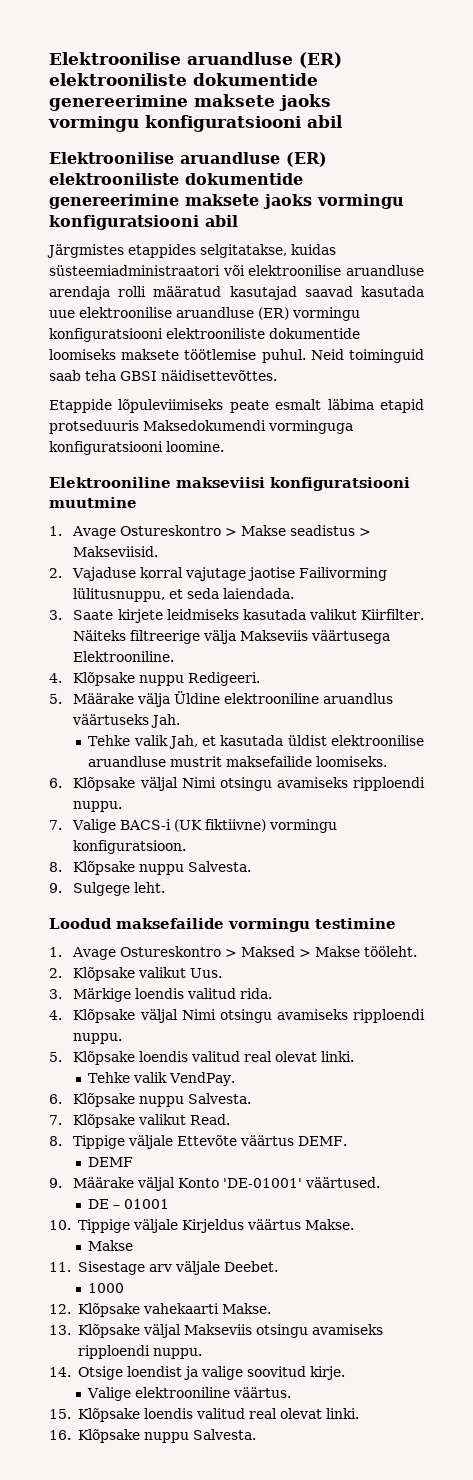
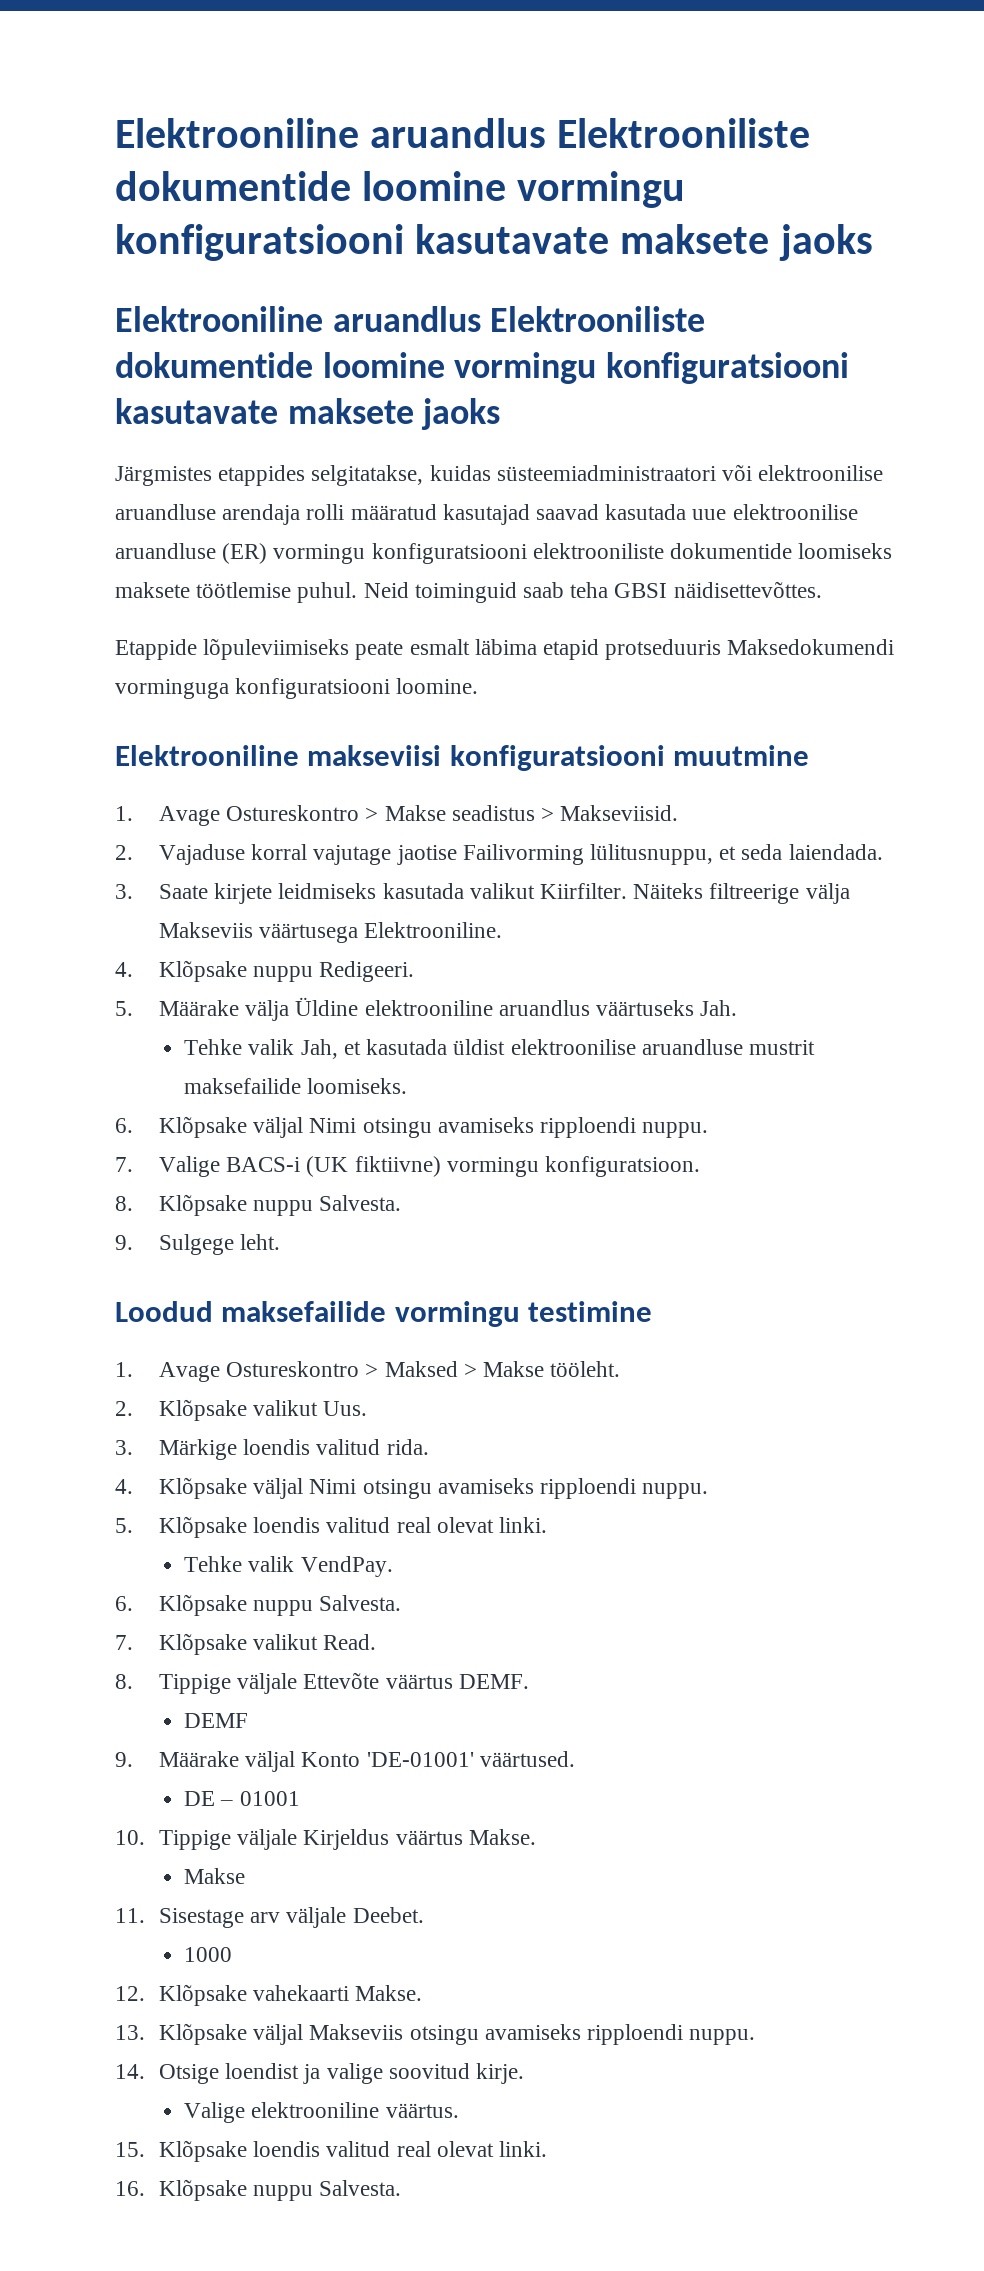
[49,52,342,68] [49,73,318,86] [49,94,331,111] [48,115,343,132] [49,152,327,167] [49,173,303,185] [49,194,404,209] [49,215,238,230] Elektroonilise aruandluse (ER) elektrooniliste dokumentide genereerimine maksete jaoks vormingu konfiguratsiooni abil // Elektroonilise aruandluse (ER) elektrooniliste dokumentide genereerimine maksete jaoks vormingu konfiguratsiooni abil -> [115,118,811,148] [115,171,686,208] [115,224,873,261] [115,306,706,332] [115,352,850,384] [115,398,501,430] Elektrooniline aruandlus Elektrooniliste dokumentide loomine vormingu konfiguratsiooni kasutavate maksete jaoks // Elektrooniline aruandlus Elektrooniliste dokumentide loomine vormingu konfiguratsiooni kasutavate maksete jaoks

